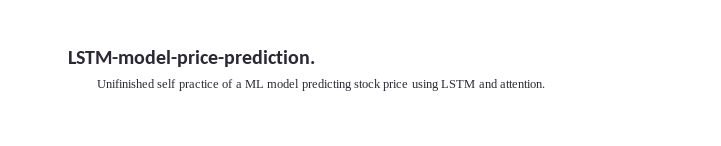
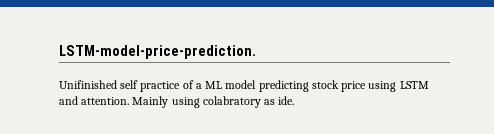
(545, 84) none -> [132,96,295,108] Mainly using colabratory as ide.

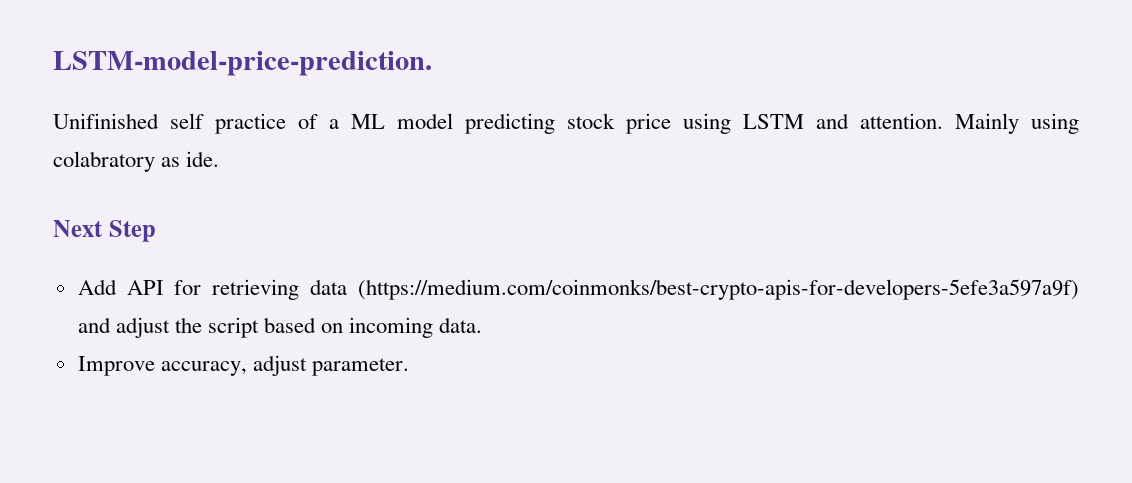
(295, 100) none -> [53,220,156,242] [77,279,1079,300] [77,317,483,338] [77,355,409,376] // Next Step // Add API for retrieving data (https://medium.com/coinmonks/best-crypto-apis-for-developers-5efe3a597a9f) and adjust the script based on incoming data. // Improve accuracy, adjust parameter.

